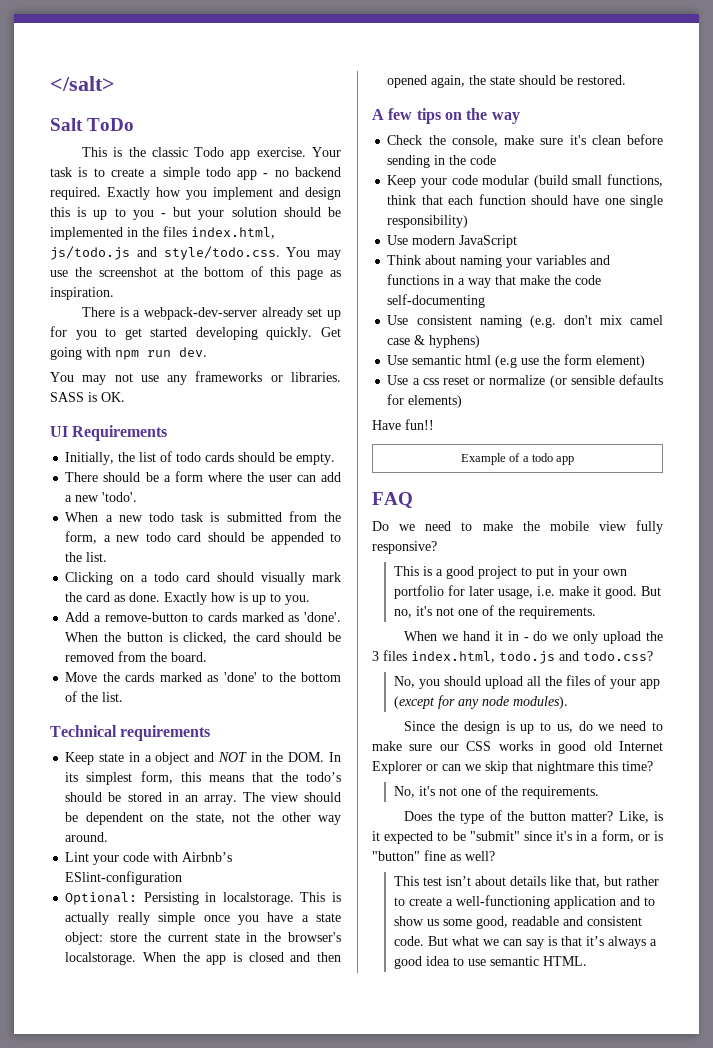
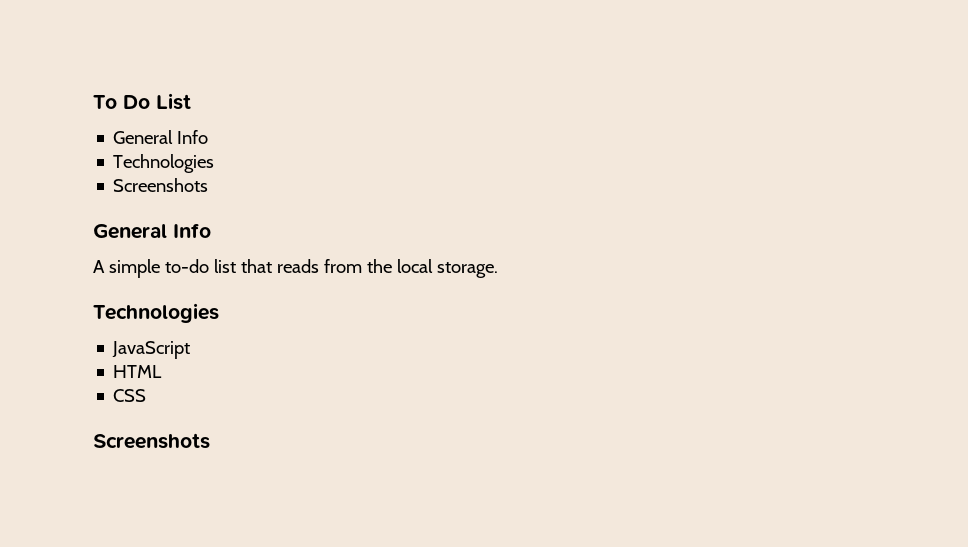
[50,76,115,91] [50,118,135,131] [82,147,341,160] [50,167,342,180] [50,187,341,200] [50,207,341,220] [50,226,275,240] [50,246,341,260] [50,266,341,280] [50,287,114,300] [82,307,341,320] [50,326,341,340] [50,347,207,360] [50,371,341,385] [50,392,125,402] [50,425,168,441] [65,451,336,465] [65,471,341,482] [65,492,138,502] [65,511,341,522] [65,531,341,545] [65,552,108,562] [65,572,342,585] [65,592,311,605] [65,612,342,622] [65,632,341,644] [65,651,208,662] [65,672,341,682] [65,691,124,702] [50,725,211,741] [65,752,341,765] [65,771,341,785] [65,792,341,805] [65,812,341,825] [65,832,109,842] [65,852,233,865] [65,871,183,885] [65,892,341,905] [65,912,341,925] [65,932,342,945] [65,952,342,965] [387,75,627,88] [372,108,520,124] [387,134,663,147] [387,155,497,168] [387,174,663,188] [387,194,663,208] [387,215,469,228] [387,235,518,248] [387,255,611,268] [387,274,602,288] [387,294,486,308] [387,315,663,328] [387,335,481,348] [387,354,646,368] [387,374,663,388] [387,394,463,408] [372,419,434,430] [460,453,575,465] [372,492,413,508] [372,520,663,534] [372,541,437,554] [393,566,627,579] [393,585,661,599] [393,605,596,619] [404,631,663,644] [372,650,653,664] [393,675,660,689] [393,695,568,709] [404,721,663,734] [372,741,663,754] [372,761,653,774] [393,785,599,799] [404,810,663,824] [372,830,663,844] [372,850,495,861] [393,876,659,888] [393,895,655,909] [393,916,642,929] [393,936,657,949] [393,956,587,969] </salt> // Salt ToDo // This is the classic Todo app exercise. Your task is to create a simple todo app - no backend required. Exactly how you implement and design this is up to you - but your solution should be implemented in the files index.html, js/todo.js and style/todo.css. You may use the screenshot at the bottom of this page as inspiration. // There is a webpack-dev-server already set up for you to get started developing quickly. Get going with npm run dev. // You may not use any frameworks or libraries. SASS is OK. // UI Requirements // Initially, the list of todo cards should be empty. // There should be a form where the user can add a new 'todo'. // When a new todo task is submitted from the form, a new todo card should be appended to the list. // Clicking on a todo card should visually mark the card as done. Exactly how is up to you. // Add a remove-button to cards marked as 'done'. When the button is clicked, the card should be removed from the board. // Move the cards marked as 'done' to the bottom of the list. // Technical requirements // Keep state in a object and NOT in the DOM. In its simplest form, this means that the todo’s should be stored in an array. The view should be dependent on the state, not the other way around. // Lint your code with Airbnb’s ESlint-configuration // Optional: Persisting in localstorage. This is actually really simple once you have a state object: store the current state in the browser's localstorage. When the app is closed and then opened again, the state should be restored. // A few tips on the way // Check the console, make sure it's clean before sending in the code // Keep your code modular (build small functions, think that each function should have one single responsibility) // Use modern JavaScript // Think about naming your variables and functions in a way that make the code self-documenting // Use consistent naming (e.g. don't mix camel case & hyphens) // Use semantic html (e.g use the form element) // Use a css reset or normalize (or sensible defaults for elements) // Have fun!! // Example of a todo app // FAQ // Do we need to make the mobile view fully responsive? // This is a good project to put in your own portfolio for later usage, i.e. make it good. But no, it's not one of the requirements. // When we hand it in - do we only upload the 3 files index.html, todo.js and todo.css? // No, you should upload all the files of your app (except for any node modules). // Since the design is up to us, do we need to make sure our CSS works in good old Internet Explorer or can we skip that nightmare this time? // No, it's not one of the requirements. // Does the type of the button matter? Like, is it expected to be "submit" since it's in a form, or is "button" fine as well? // This test isn’t about details like that, but rather to create a well-functioning application and to show us some good, readable and consistent code. But what we can say is that it’s always a good idea to use semantic HTML. -> [93,93,191,110] [113,130,209,144] [113,154,215,173] [113,178,209,192] [93,223,211,239] [93,259,498,278] [93,303,219,323] [112,341,191,359] [113,365,163,378] [113,389,147,402] [93,433,210,449] To Do List // General Info // Technologies // Screenshots // General Info // A simple to-do list that reads from the local storage. // Technologies // JavaScript // HTML // CSS // Screenshots

